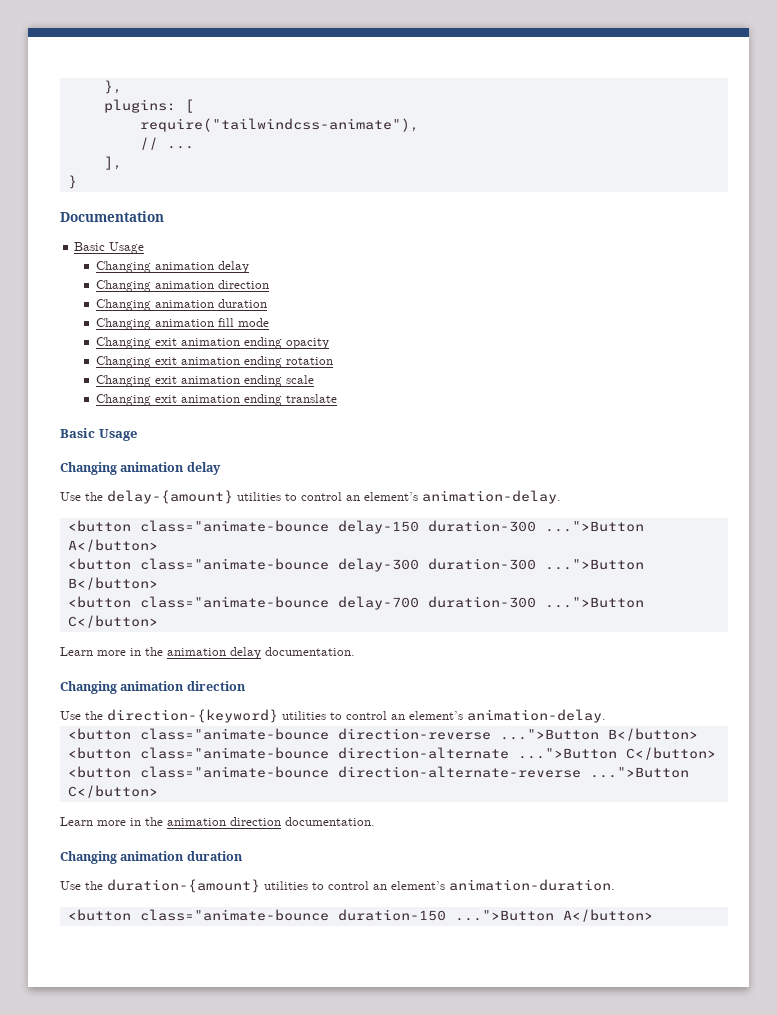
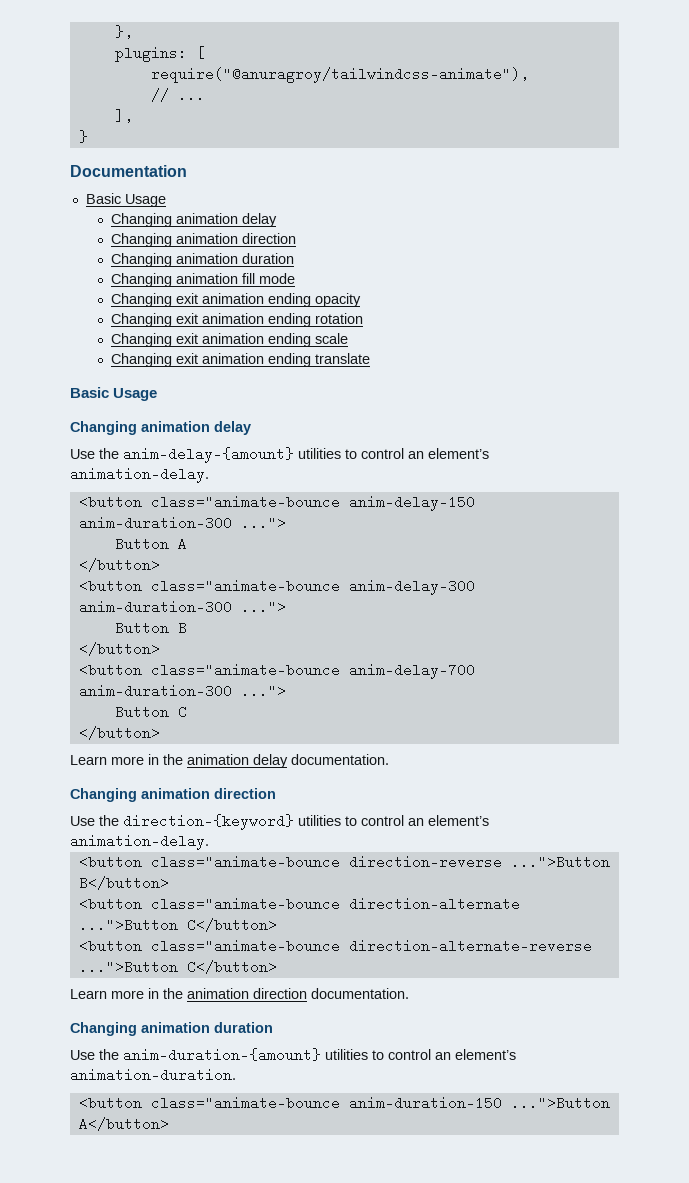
[139,118,419,132] require("tailwindcss-animate"), -> [150,67,529,83] require("@anuragroy/tailwindcss-animate"),
[107,490,561,504] [67,520,644,534] [67,539,158,552] [67,558,644,572] [67,577,158,590] [67,596,644,610] [67,615,158,628] delay-{amount} utilities to control an element’s animation-delay. // <button class="animate-bounce delay-150 duration-300 ...">Button A</button> // <button class="animate-bounce delay-300 duration-300 ...">Button B</button> // <button class="animate-bounce delay-700 duration-300 ...">Button C</button> -> [123,447,489,463] [70,467,209,483] [78,495,475,511] [78,516,286,530] [114,537,187,551] [78,558,160,572] [78,579,475,595] [78,600,286,614] [114,621,187,635] [78,642,160,656] [78,663,475,679] [78,684,286,698] [114,705,187,719] [78,726,160,740] anim-delay-{amount} utilities to control an element’s animation-delay. // <button class="animate-bounce anim-delay-150 anim-duration-300 ..."> // Button A // </button> // <button class="animate-bounce anim-delay-300 anim-duration-300 ..."> // Button B // </button> // <button class="animate-bounce anim-delay-700 anim-duration-300 ..."> // Button C // </button>
[107,879,260,893] duration-{amount} -> [123,1048,321,1062] anim-duration-{amount}
[337,909,446,921] duration-150 -> [348,1096,502,1110] anim-duration-150

